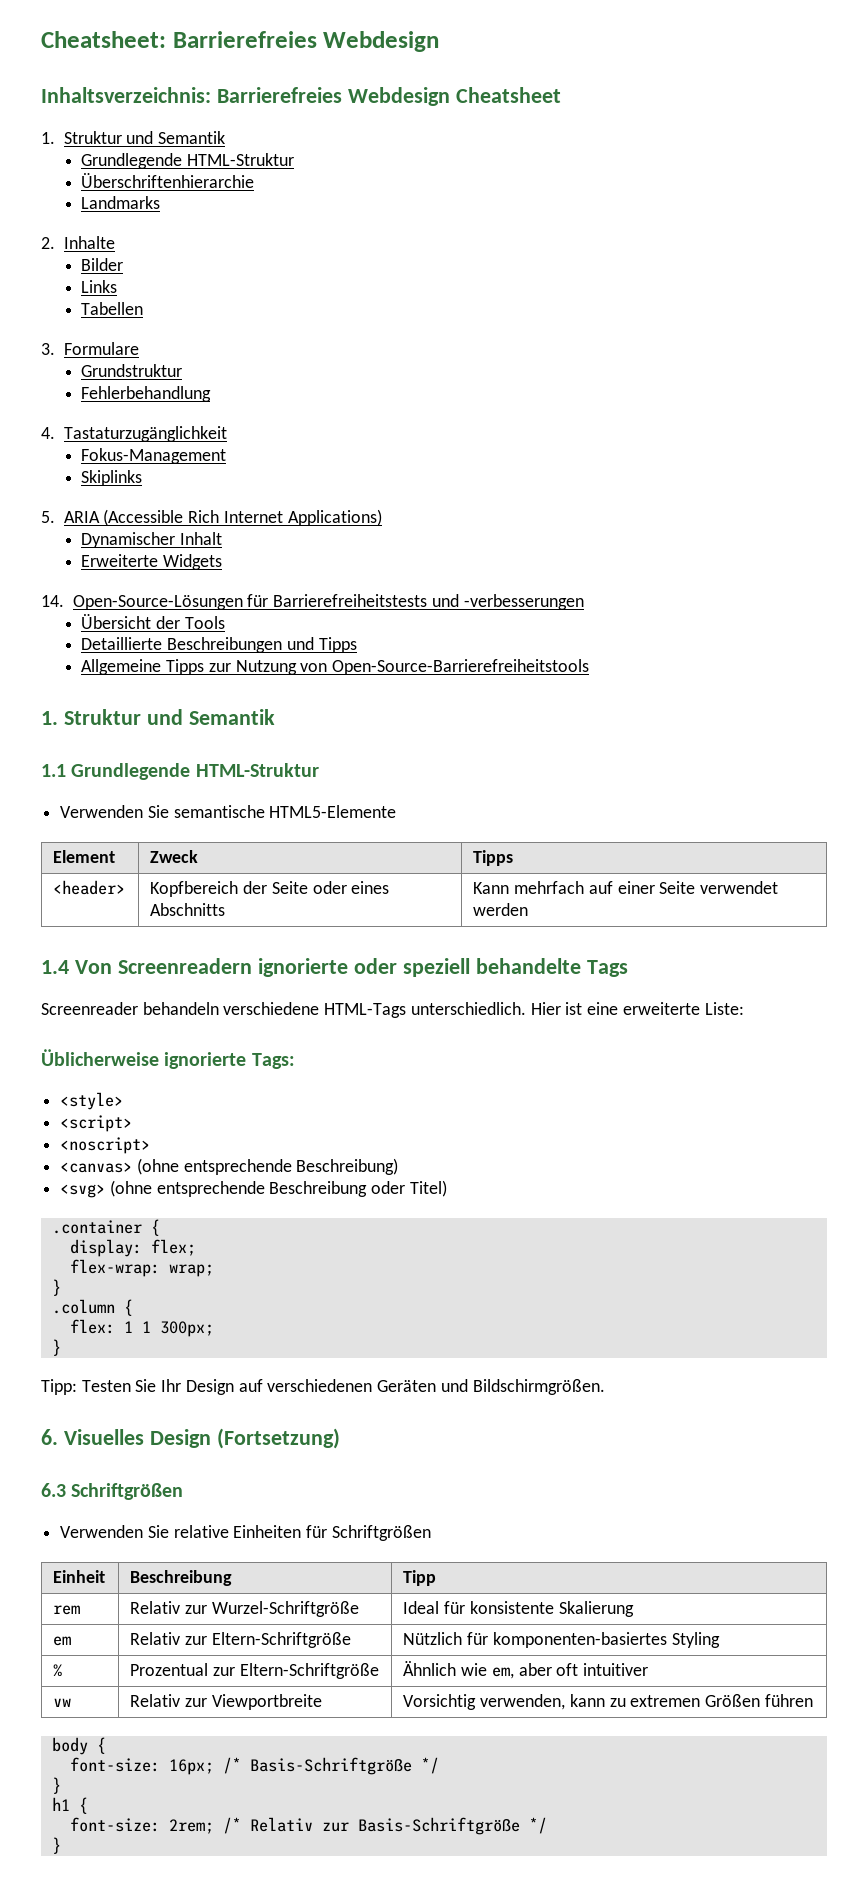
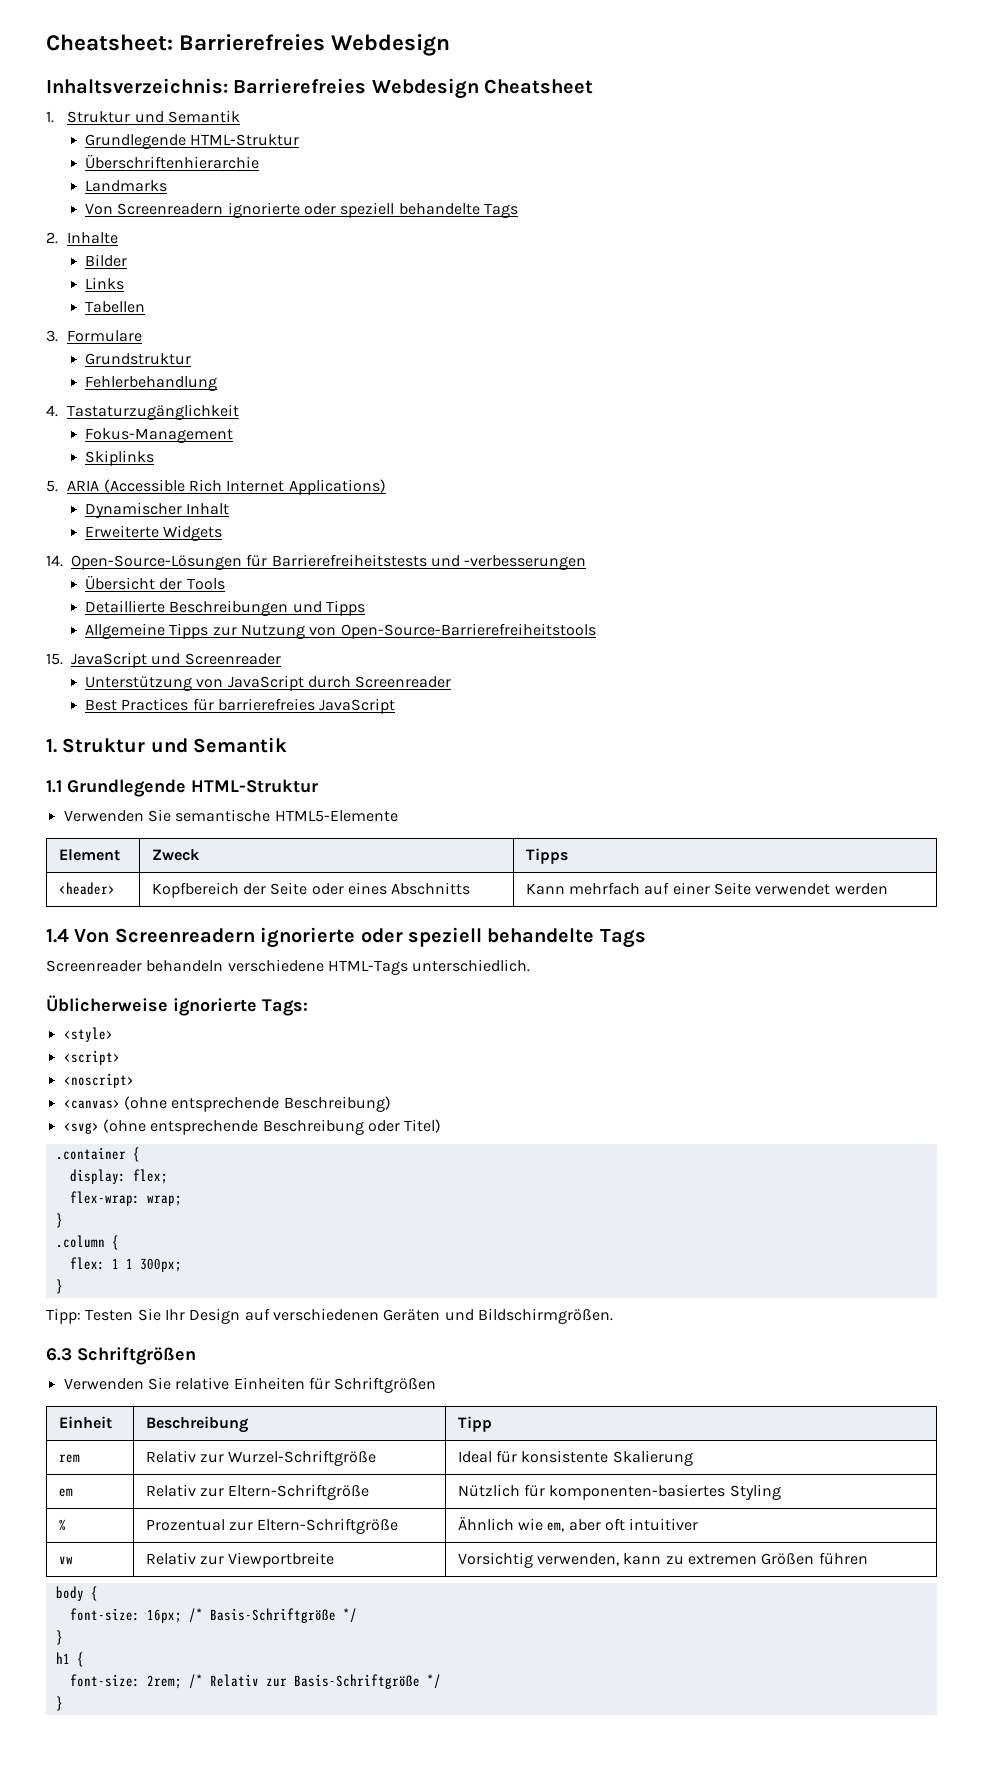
(161, 202) none -> [84,202,518,218] // Von Screenreadern ignorierte oder speziell behandelte Tags
(590, 667) none -> [46,652,281,668] [84,675,452,691] [84,698,396,714] // 15. JavaScript und Screenreader // Unterstützung von JavaScript durch Screenreader // Best Practices für barrierefreies JavaScript
[530,1002,744,1015] Hier ist eine erweiterte Liste: -> (531, 965) none
[41,1428,340,1449] // 6. Visuelles Design (Fortsetzung) -> (613, 1316) none

